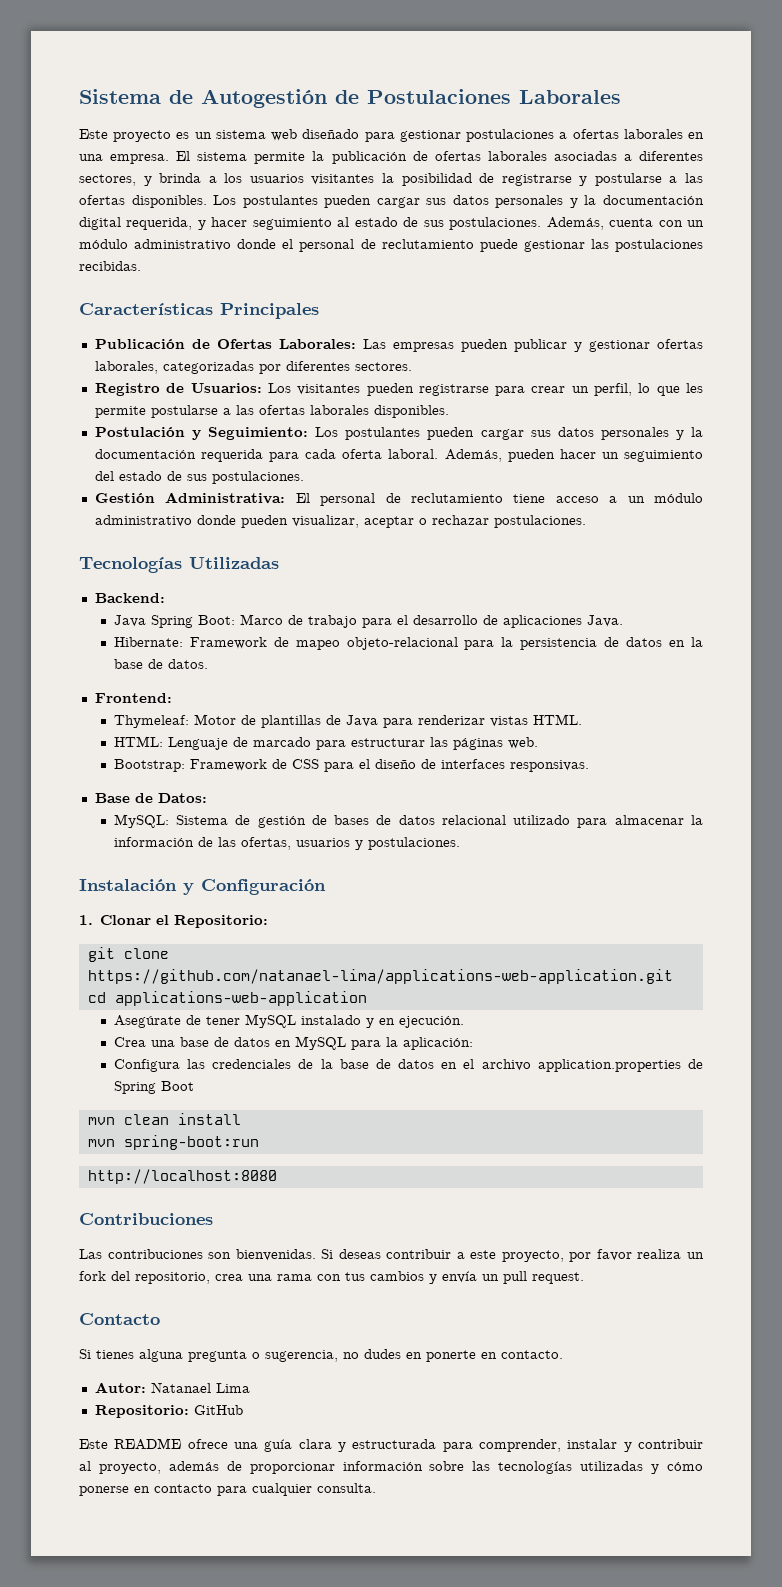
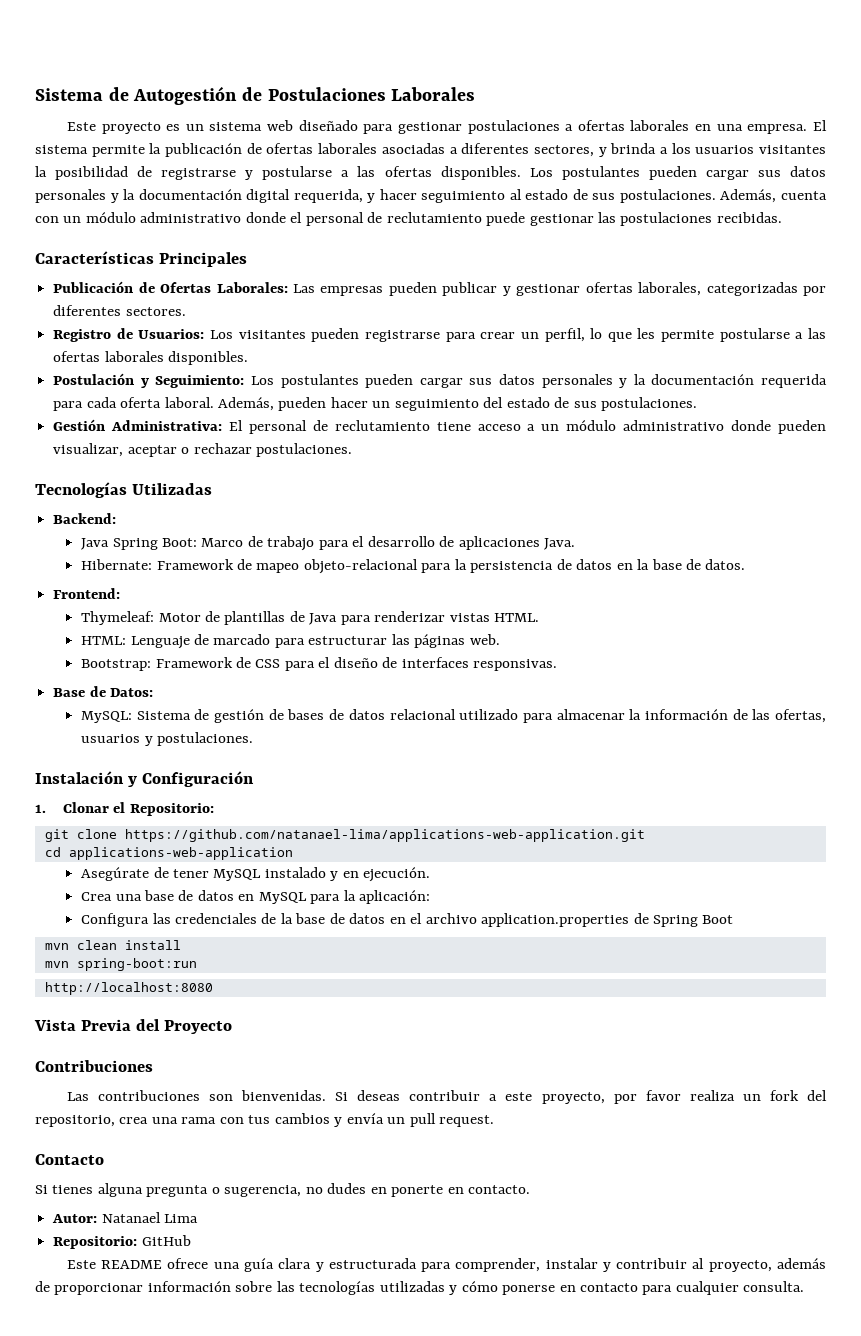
(277, 1176) none -> [34,1019,233,1034] // Vista Previa del Proyecto

